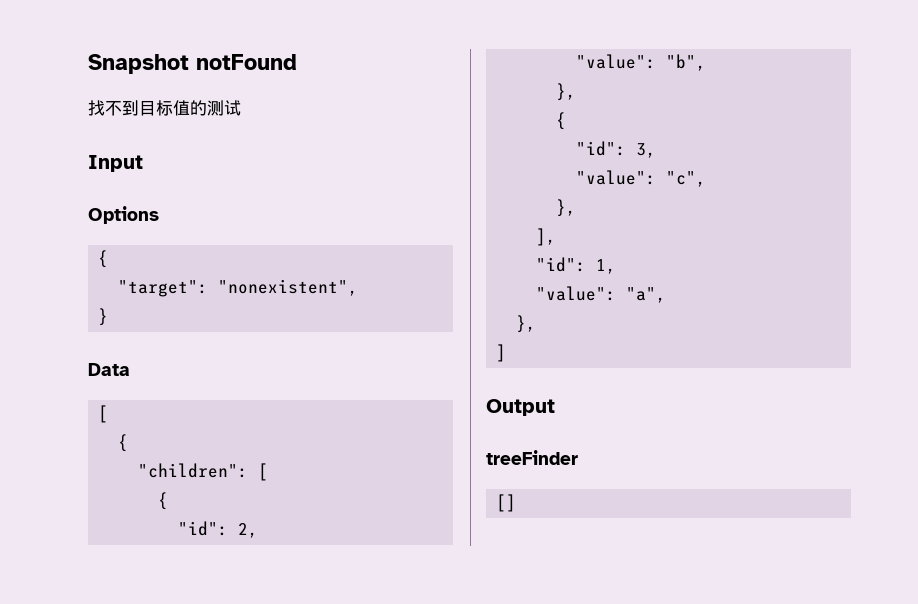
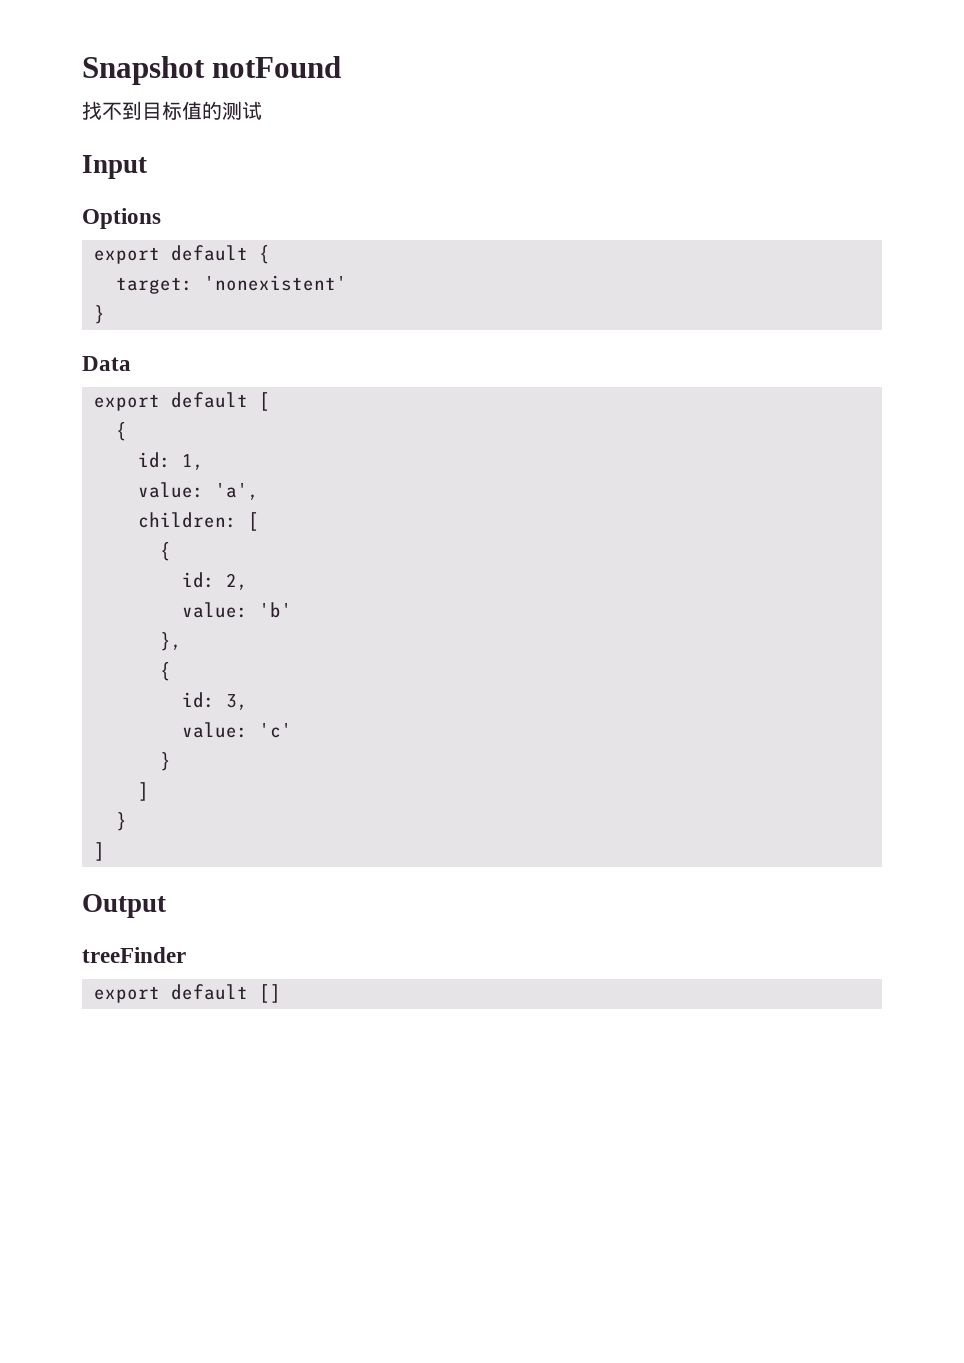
[98,250,109,268] [118,279,359,297] { // "target": "nonexistent", -> [94,245,270,264] [116,275,347,294] export default { // target: 'nonexistent'
[98,405,109,423] [118,434,129,452] [138,463,269,481] [158,492,169,510] [178,521,229,536] [ // { // "children": [ // { // "id": -> [94,392,270,411] [116,422,127,441] [138,452,204,470] [138,482,259,500] [138,512,259,531] [160,542,171,561] [182,572,215,588] export default [ // { // id: 1, // value: 'a', // children: [ // { // id:
[576,54,707,71] "value": "b", -> [182,602,292,618] value: 'b'
[576,141,627,156] "id": -> [182,692,215,708] id:
[576,170,707,187] [556,199,577,217] [536,228,557,246] [536,257,617,274] [536,286,667,303] [516,315,537,333] "value": "c", // }, // ], // "id": 1, // "value": "a", // }, -> [182,722,292,738] [160,752,171,771] [138,782,149,801] [116,812,127,831] value: 'c' // } // ] // }
(578, 457) none -> [94,984,248,1003] export default

